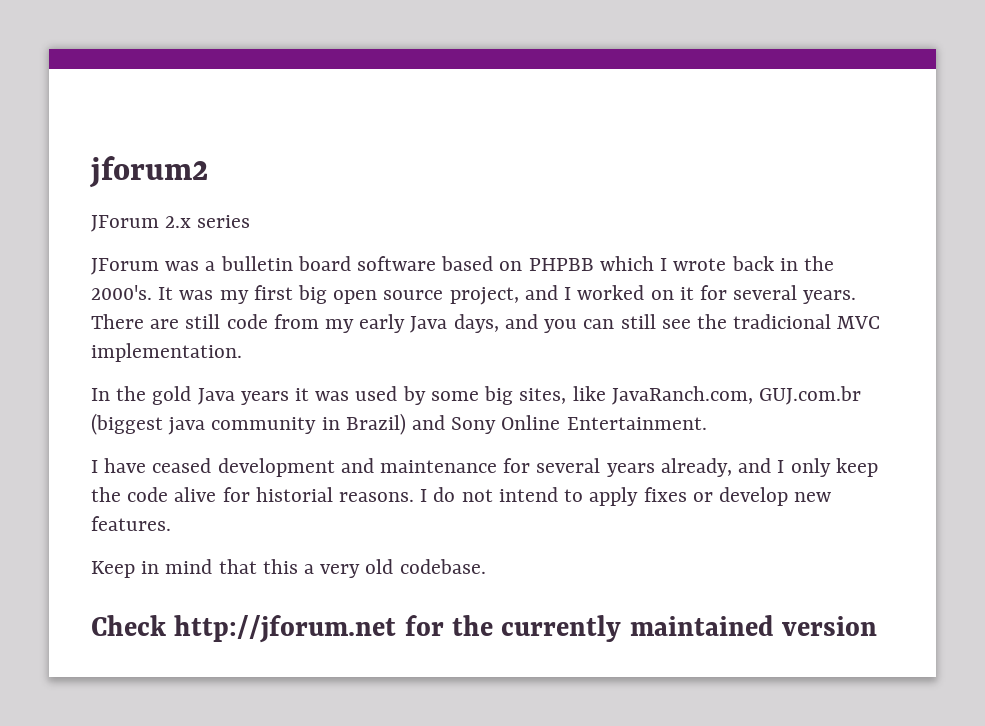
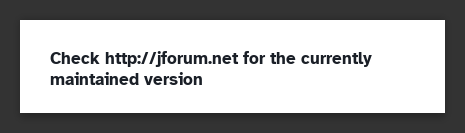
[89,156,208,188] [91,215,251,232] [91,256,834,275] [91,285,857,305] [91,314,881,333] [91,343,242,362] [91,386,861,405] [91,413,707,435] [91,458,878,477] [91,487,832,506] [91,516,171,531] [91,559,486,578] jforum2 // JForum 2.x series // JForum was a bulletin board software based on PHPBB which I wrote back in the 2000's. It was my first big open source project, and I worked on it for several years. There are still code from my early Java days, and you can still see the tradicional MVC implementation. // In the gold Java years it was used by some big sites, like JavaRanch.com, GUJ.com.br (biggest java community in Brazil) and Sony Online Entertainment. // I have ceased development and maintenance for several years already, and I only keep the code alive for historial reasons. I do not intend to apply fixes or develop new features. // Keep in mind that this a very old codebase. // -> (50, 58) none

